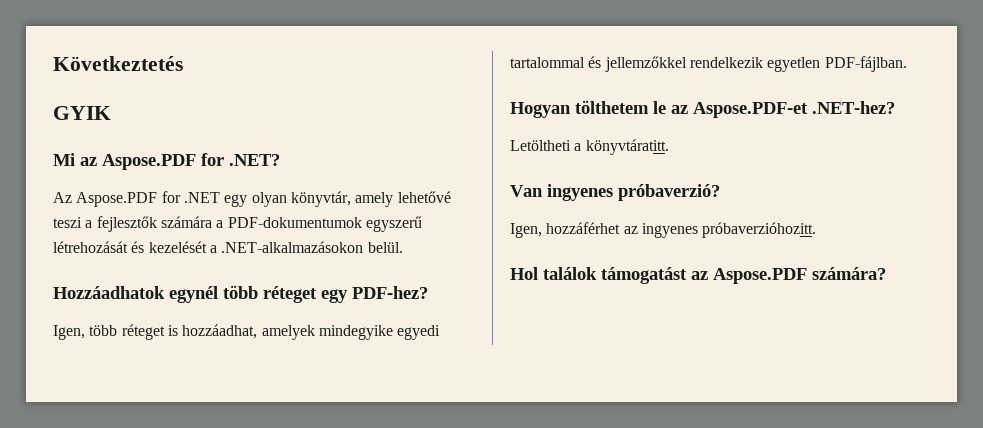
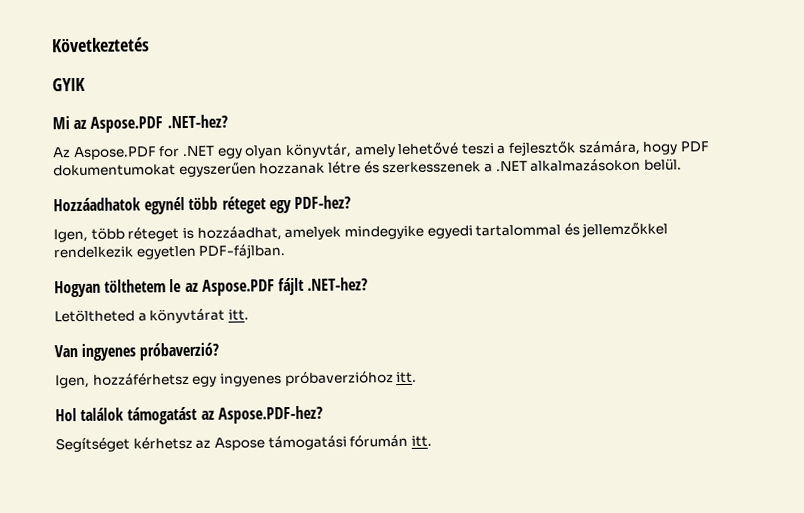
[201,153,280,166] for .NET? -> [166,114,228,129] .NET-hez?
[160,216,422,232] [53,241,364,253] számára a PDF-dokumentumok egyszerű létrehozását és kezelését a .NET-alkalmazásokon -> [577,140,711,156] [53,158,642,178] számára, hogy PDF dokumentumokat egyszerűen hozzanak létre és szerkesszenek a .NET alkalmazásokon
[693,101,895,118] [510,139,669,155] Aspose.PDF-et .NET-hez? // Letöltheti a könyvtáratitt. -> [201,277,369,296] [54,308,249,324] Aspose.PDF fájlt .NET-hez? // Letöltheted a könyvtárat itt.
[546,222,817,238] hozzáférhet az ingyenes próbaverzióhozitt. -> [92,371,418,387] hozzáférhetsz egy ingyenes próbaverzióhoz itt.
[713,267,886,284] Aspose.PDF számára? -> [217,405,323,424] [55,434,432,453] Aspose.PDF-hez? // Segítséget kérhetsz az Aspose támogatási fórumán itt.

